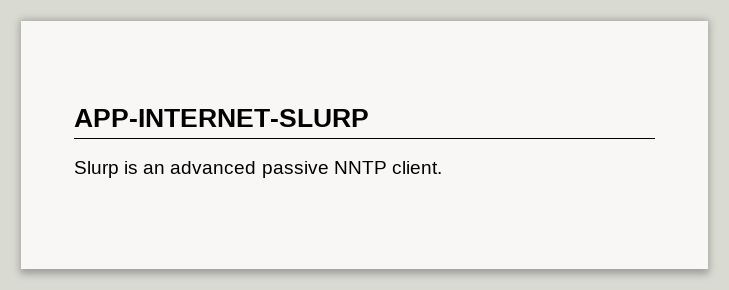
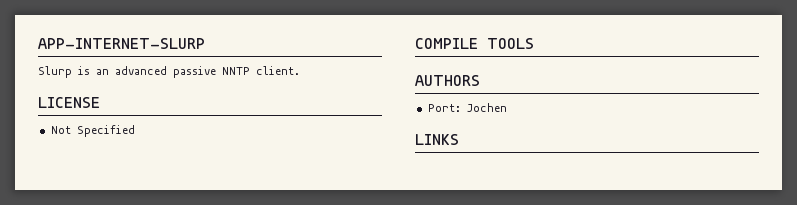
(442, 167) none -> [38,97,100,108] [50,125,135,137] [415,38,534,49] [415,75,480,86] [427,103,507,112] [415,134,459,145] // LICENSE // Not Specified // COMPILE TOOLS // AUTHORS // Port: Jochen // LINKS

